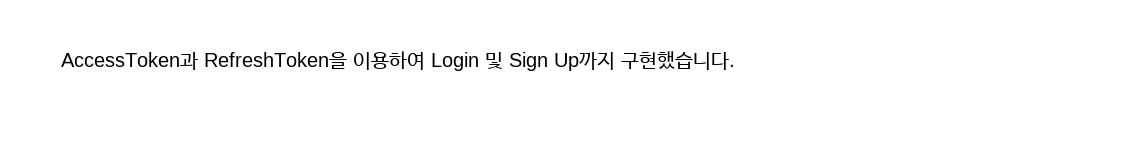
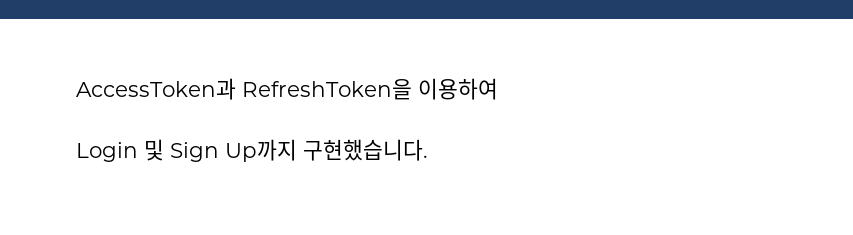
(425, 60) none -> (498, 89) //

